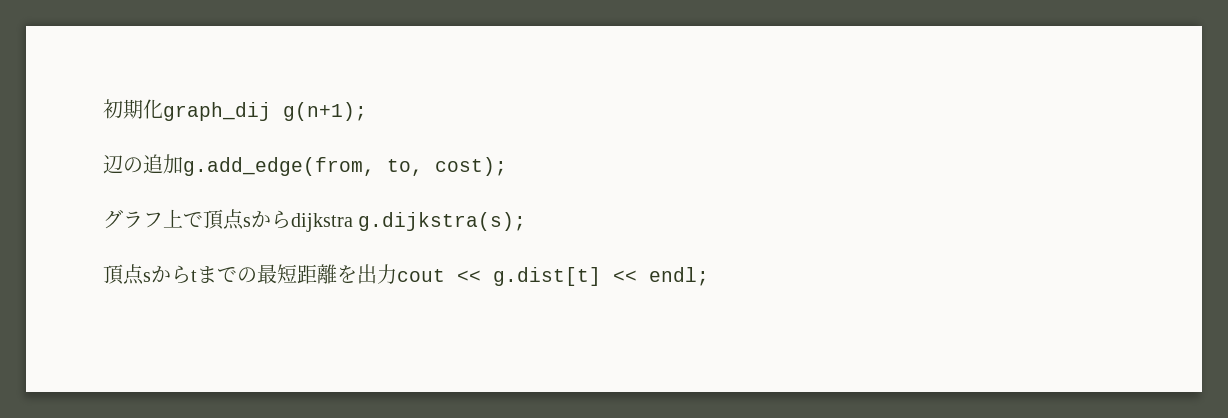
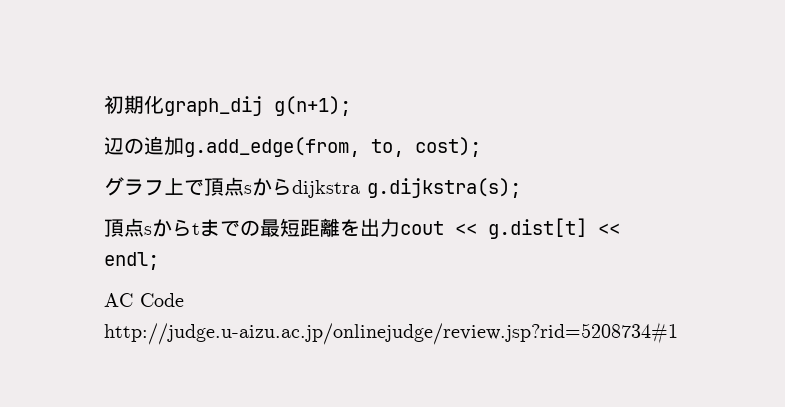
(709, 276) none -> [104,293,184,307] [104,322,678,345] // AC Code http://judge.u-aizu.ac.jp/onlinejudge/review.jsp?rid=5208734#1

